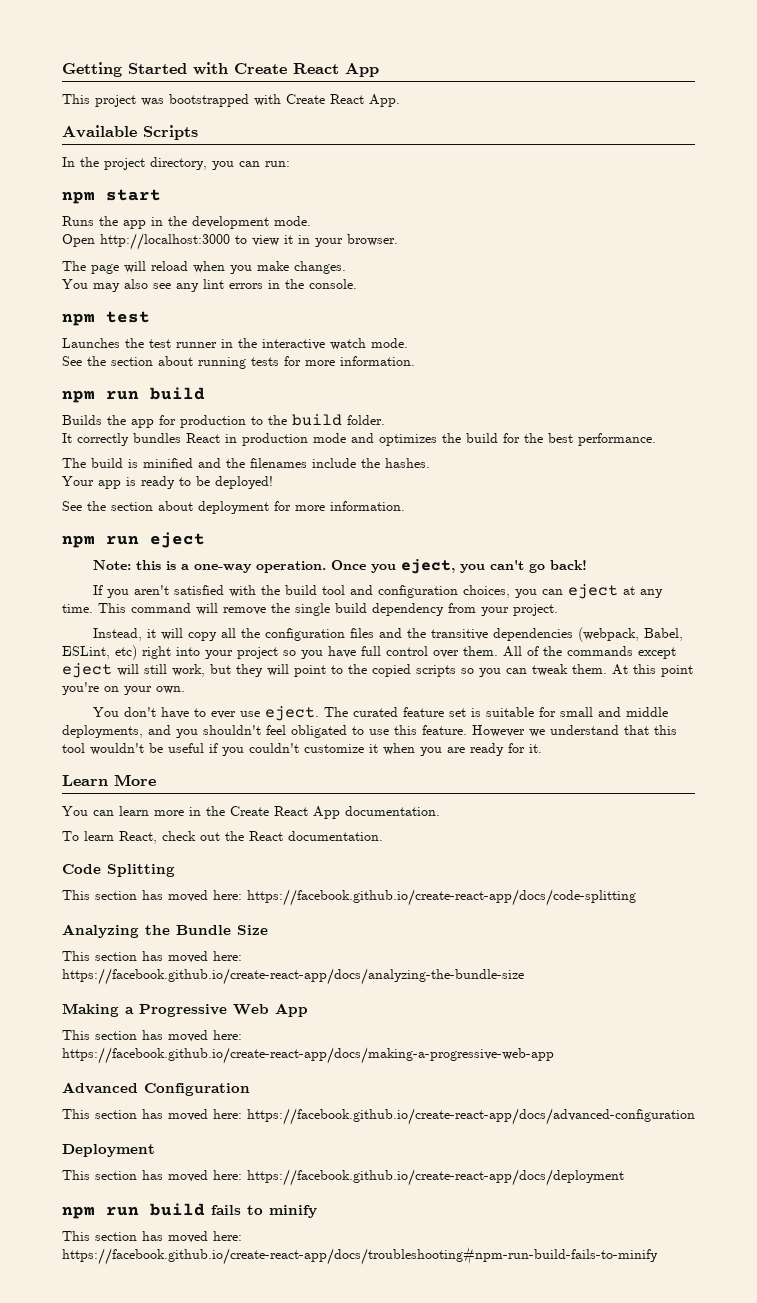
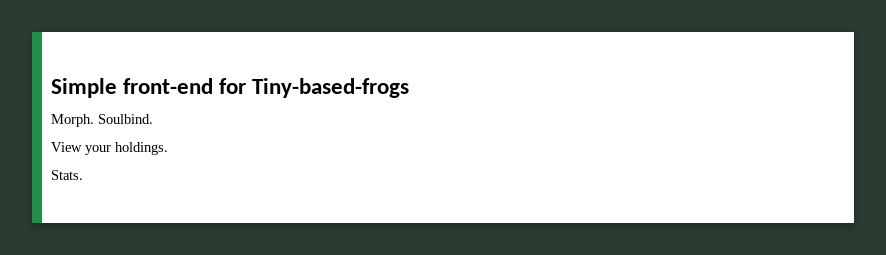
[62,62,379,77] [62,94,400,107] [62,125,198,140] [62,157,290,170] [62,189,161,204] [62,216,311,229] [62,233,398,250] [62,261,346,274] [62,279,357,292] [62,311,150,326] [62,338,408,350] [62,356,415,369] [62,387,205,403] [62,414,385,428] [62,433,656,446] [62,458,430,468] [62,476,273,489] [62,501,405,514] [62,532,205,548] [92,559,587,574] [92,584,663,599] [62,603,558,616] [92,627,683,642] [62,645,676,660] [62,663,693,678] [62,682,185,695] [92,706,668,721] [62,725,677,738] [62,743,542,756] [62,774,156,786] [62,806,440,819] [62,831,383,844] [62,864,175,877] [62,889,636,906] [62,924,268,938] [62,951,242,963] [62,968,524,985] [62,1003,308,1017] [62,1030,242,1042] [62,1047,554,1064] [62,1082,250,1096] [62,1108,695,1125] [62,1144,155,1157] [62,1169,624,1186] [62,1203,317,1219] [62,1231,242,1243] [62,1247,658,1265] Getting Started with Create React App // This project was bootstrapped with Create React App. // Available Scripts // In the project directory, you can run: // npm start // Runs the app in the development mode. // Open http://localhost:3000 to view it in your browser. // The page will reload when you make changes. // You may also see any lint errors in the console. // npm test // Launches the test runner in the interactive watch mode. // See the section about running tests for more information. // npm run build // Builds the app for production to the build folder. // It correctly bundles React in production mode and optimizes the build for the best performance. // The build is minified and the filenames include the hashes. // Your app is ready to be deployed! // See the section about deployment for more information. // npm run eject // Note: this is a one-way operation. Once you eject, you can't go back! // If you aren't satisfied with the build tool and configuration choices, you can eject at any time. This command will remove the single build dependency from your project. // Instead, it will copy all the configuration files and the transitive dependencies (webpack, Babel, ESLint, etc) right into your project so you have full control over them. All of the commands except eject will still work, but they will point to the copied scripts so you can tweak them. At this point you're on your own. // You don't have to ever use eject. The curated feature set is suitable for small and middle deployments, and you shouldn't feel obligated to use this feature. However we understand that this tool wouldn't be useful if you couldn't customize it when you are ready for it. // Learn More // You can learn more in the Create React App documentation. // To learn React, check out the React documentation. // Code Splitting // This section has moved here: https://facebook.github.io/create-react-app/docs/code-splitting // Analyzing the Bundle Size // This section has moved here: https://facebook.github.io/create-react-app/docs/analyzing-the-bundle-size // Making a Progressive Web App // This section has moved here: https://facebook.github.io/create-react-app/docs/making-a-progressive-web-app // Advanced Configuration // This section has moved here: https://facebook.github.io/create-react-app/docs/advanced-configuration // Deployment // This section has moved here: https://facebook.github.io/create-react-app/docs/deployment // npm run build fails to minify // This section has moved here: https://facebook.github.io/create-react-app/docs/troubleshooting#npm-run-build-fails-to-minify -> [51,78,410,98] [51,114,153,127] [51,142,168,155] [51,170,83,180] Simple front-end for Tiny-based-frogs // Morph. Soulbind. // View your holdings. // Stats.

